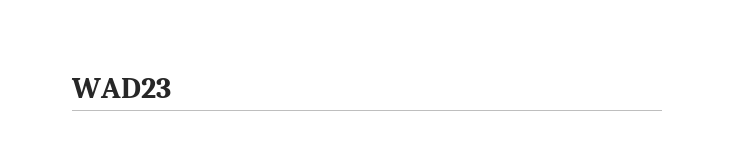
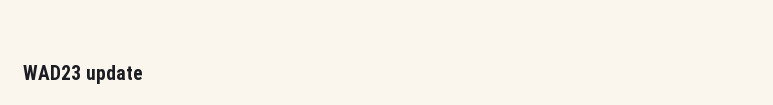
(171, 88) none -> [86,65,144,84] update

